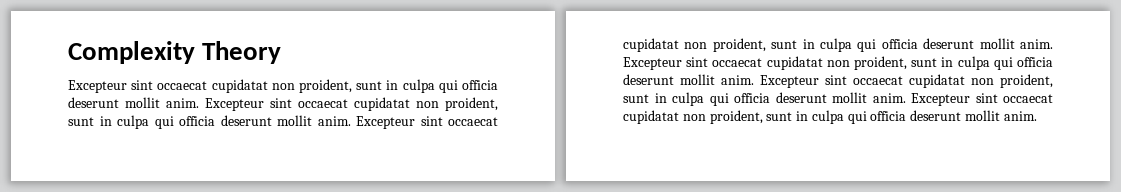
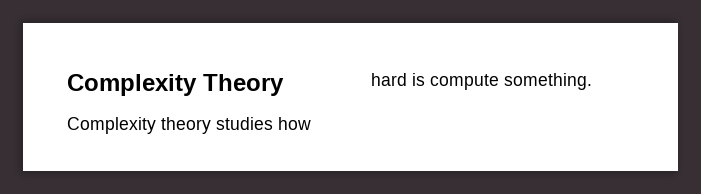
[68,79,498,93] [68,97,498,111] [68,115,498,129] [623,38,1053,52] [623,56,1053,70] [623,74,1053,88] [623,92,1053,106] [623,110,1037,124] Excepteur sint occaecat cupidatat non proident, sunt in culpa qui officia deserunt mollit anim. Excepteur sint occaecat cupidatat non proident, sunt in culpa qui officia deserunt mollit anim. Excepteur sint occaecat cupidatat non proident, sunt in culpa qui officia deserunt mollit anim. Excepteur sint occaecat cupidatat non proident, sunt in culpa qui officia deserunt mollit anim. Excepteur sint occaecat cupidatat non proident, sunt in culpa qui officia deserunt mollit anim. Excepteur sint occaecat cupidatat non proident, sunt in culpa qui officia deserunt mollit anim. -> [67,117,311,134] [371,73,592,90] Complexity theory studies how hard is compute something.

